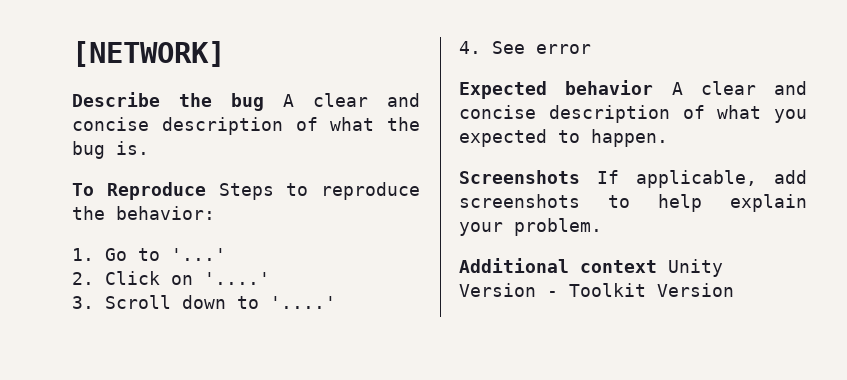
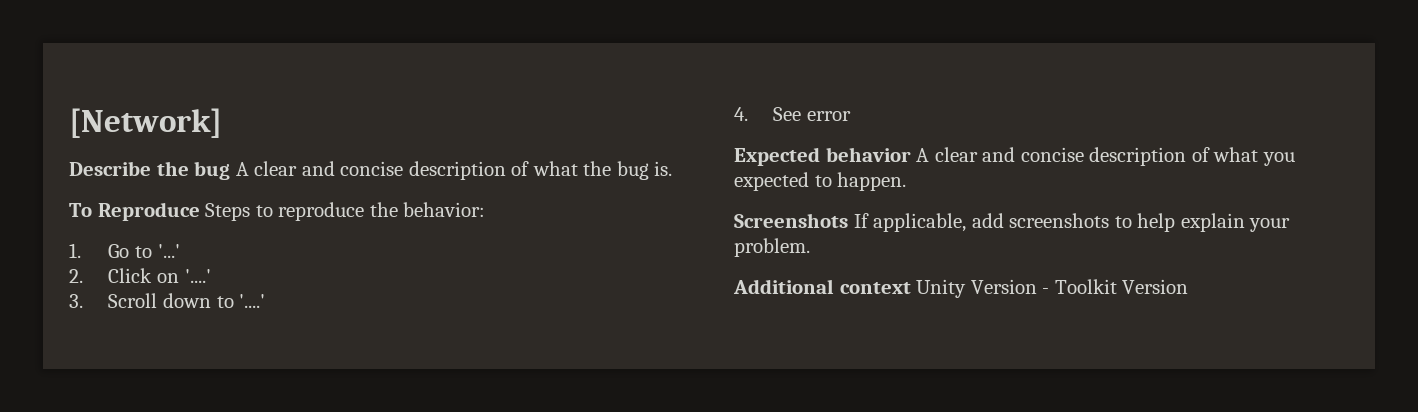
[72,41,225,67] [NETWORK] -> [69,108,222,138] [Network]

